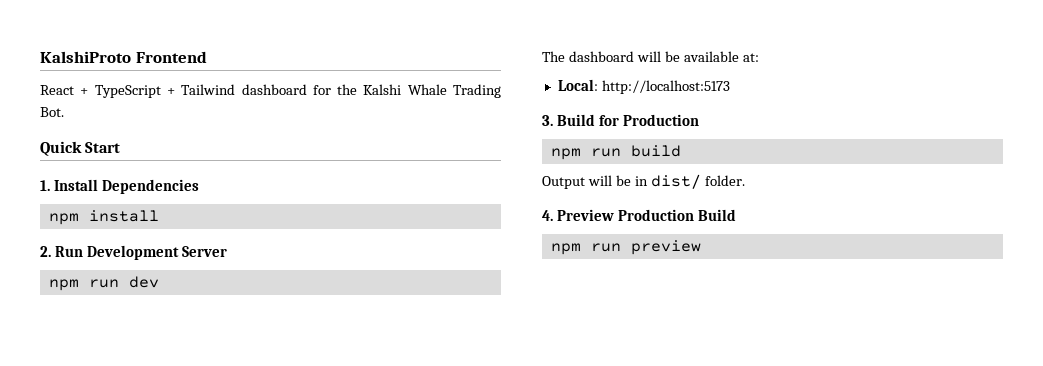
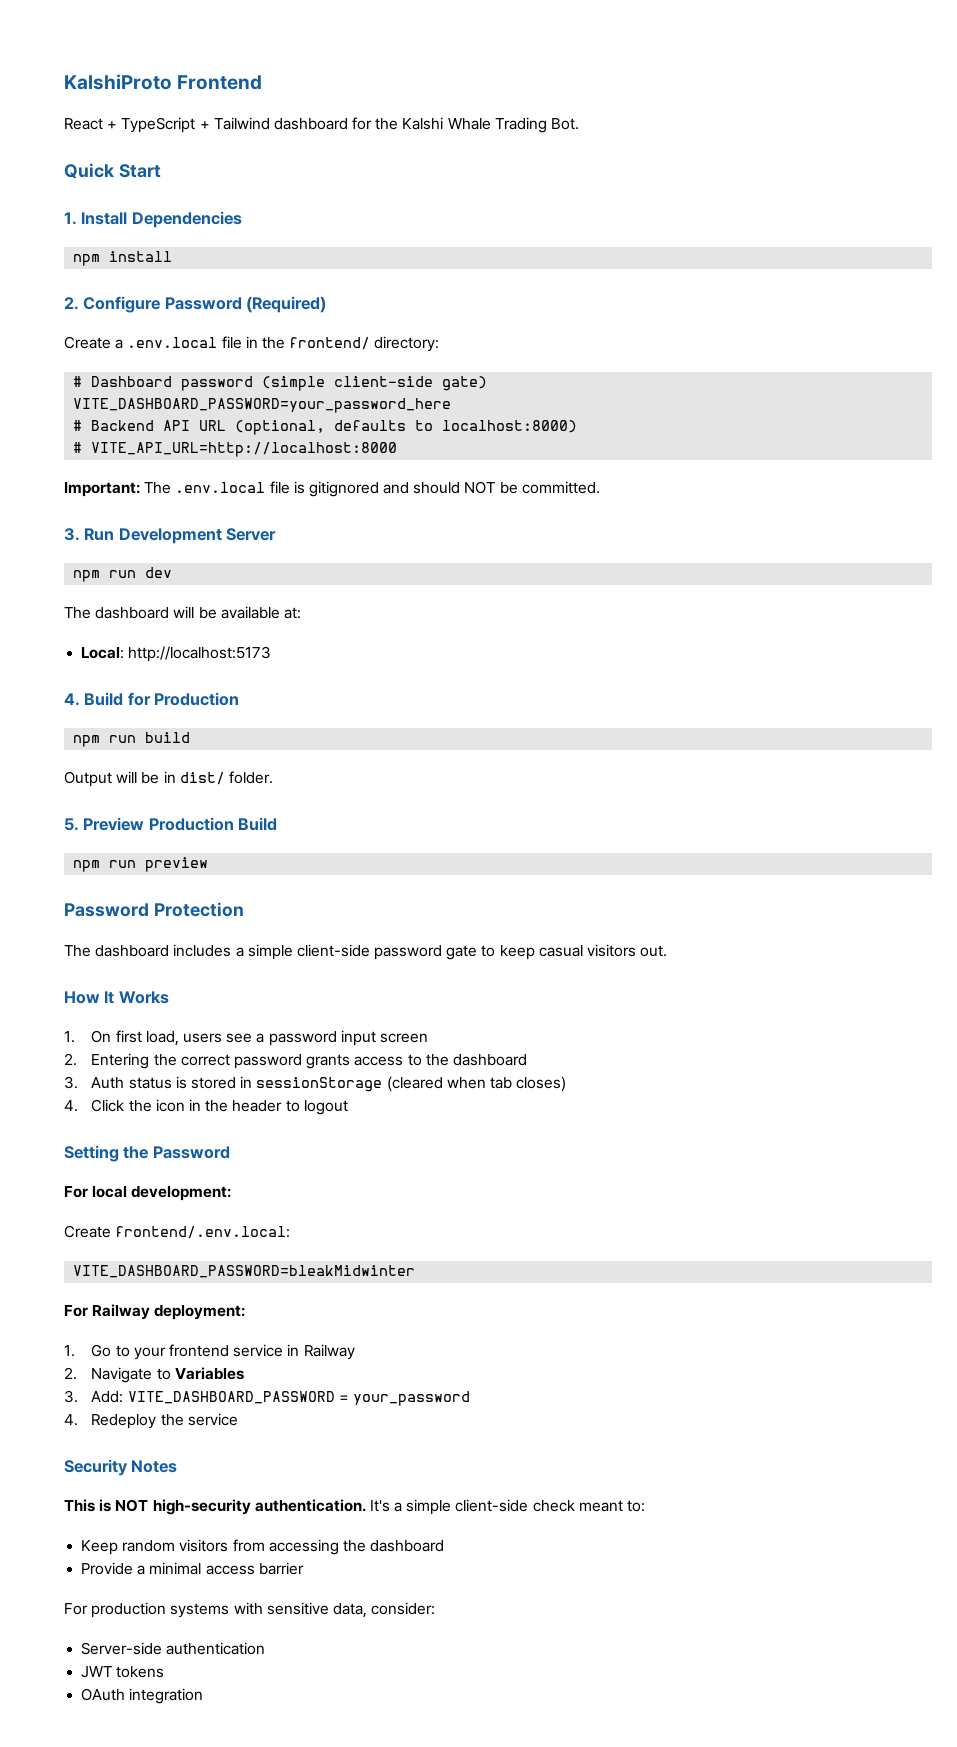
(51, 251) none -> [83,296,327,313] [64,336,440,352] [73,376,488,391] [73,398,452,413] [73,420,578,435] [73,442,398,457] [64,481,600,497] [64,528,80,541] Configure Password (Required) // Create a .env.local file in the frontend/ directory: // # Dashboard password (simple client-side gate) // VITE_DASHBOARD_PASSWORD=your_password_here // # Backend API URL (optional, defaults to localhost:8000) // # VITE_API_URL=http://localhost:8000 // Important: The .env.local file is gitignored and should NOT be committed. // 3.
[542,115,553,126] 3. -> [64,693,80,706] 4.
[542,210,553,221] 4. -> [64,818,79,831] 5.
(701, 247) none -> [64,902,244,917] [64,944,668,960] [64,991,169,1004] [64,1030,428,1046] [64,1053,527,1069] [64,1076,567,1092] [64,1099,348,1115] [64,1145,230,1162] [64,1186,232,1201] [64,1225,291,1239] [73,1265,416,1278] [64,1304,246,1320] [64,1344,355,1360] [64,1367,244,1383] [64,1390,470,1406] [64,1413,238,1429] [64,1459,178,1476] [64,1499,646,1515] [81,1539,445,1555] [81,1562,304,1575] [64,1602,436,1618] [81,1642,266,1655] [81,1666,165,1678] [81,1688,204,1704] // Password Protection // The dashboard includes a simple client-side password gate to keep casual visitors out. // How It Works // 1. On first load, users see a password input screen // 2. Entering the correct password grants access to the dashboard // 3. Auth status is stored in sessionStorage (cleared when tab closes) // 4. Click the icon in the header to logout // Setting the Password // For local development: // Create frontend/.env.local: // VITE_DASHBOARD_PASSWORD=bleakMidwinter // For Railway deployment: // 1. Go to your frontend service in Railway // 2. Navigate to Variables // 3. Add: VITE_DASHBOARD_PASSWORD = your_password // 4. Redeploy the service // Security Notes // This is NOT high-security authentication. It's a simple client-side check meant to: // Keep random visitors from accessing the dashboard // Provide a minimal access barrier // For production systems with sensitive data, consider: // Server-side authentication // JWT tokens // OAuth integration

